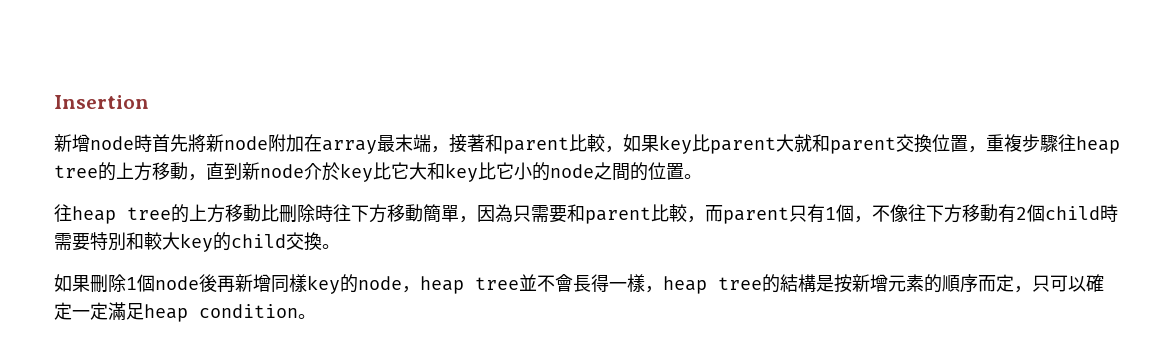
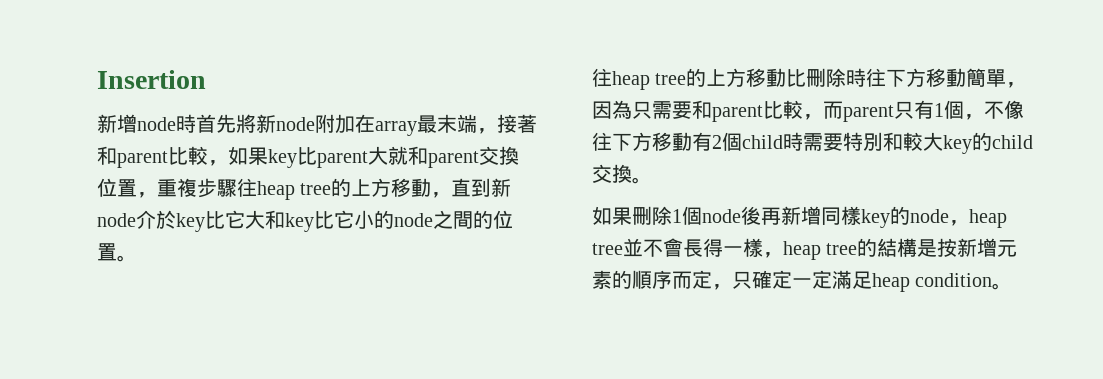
[1050,275,1086,292] 可以 -> (752, 280) none

